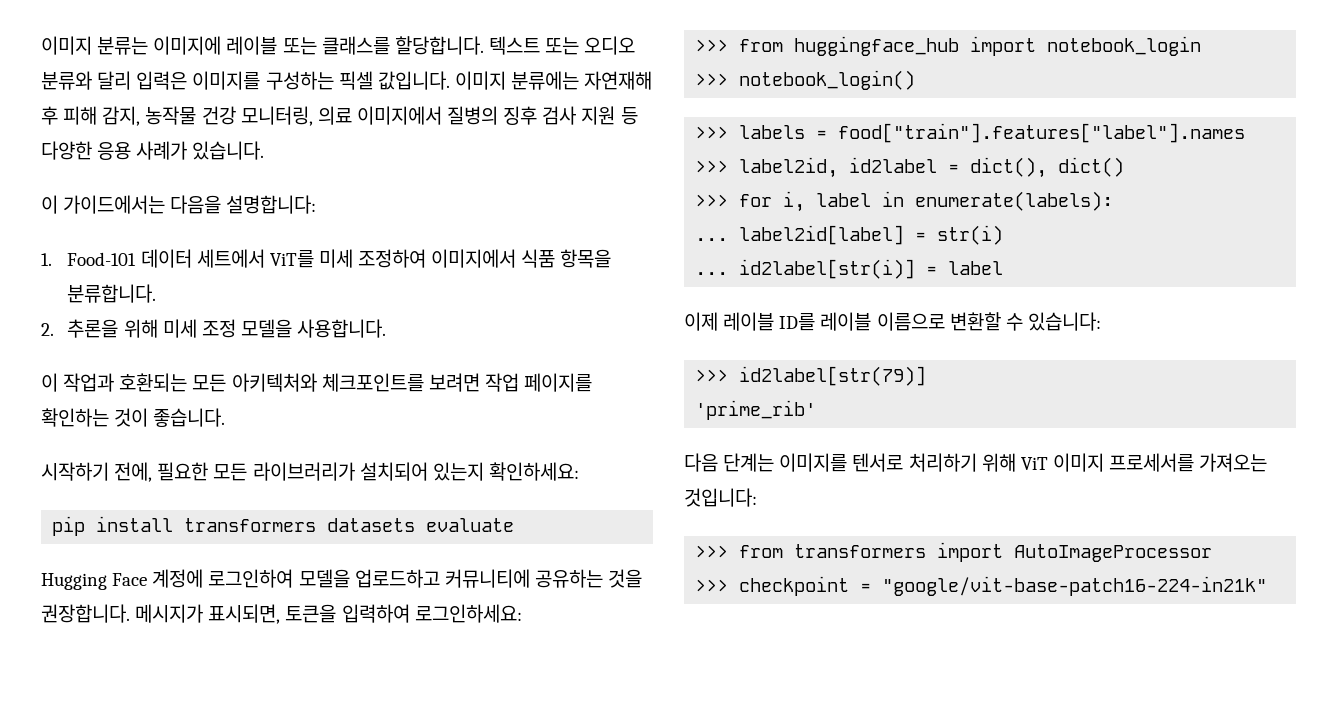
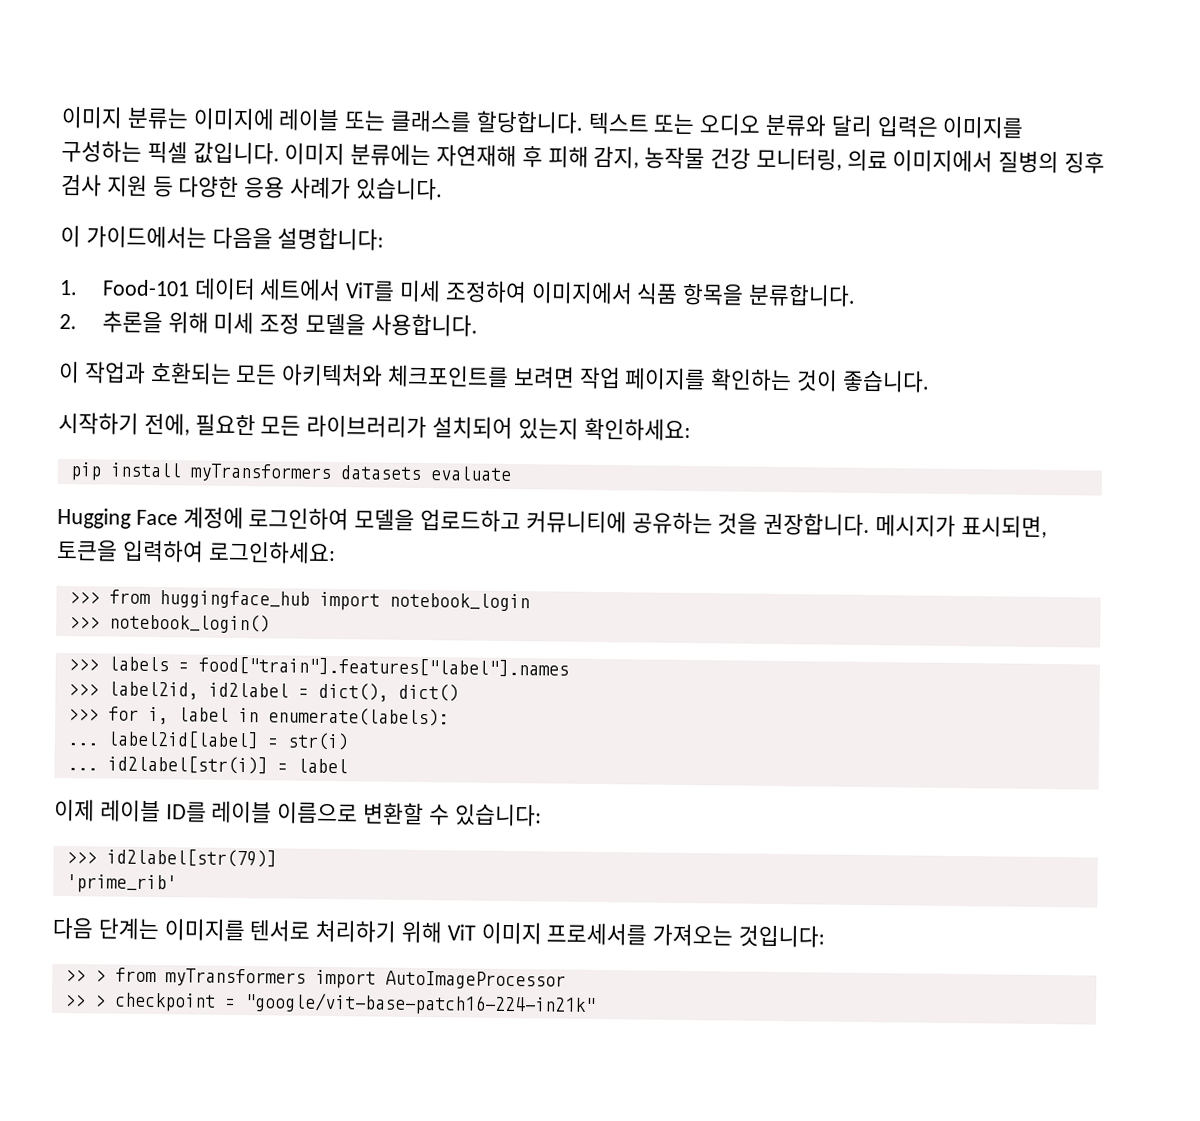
[184,518,317,532] transformers -> [189,463,332,482] myTransformers
[695,544,927,558] >>> from transformers -> [64,967,306,987] >> > from myTransformers
[695,579,729,592] >>> -> [63,994,106,1007] >> >

